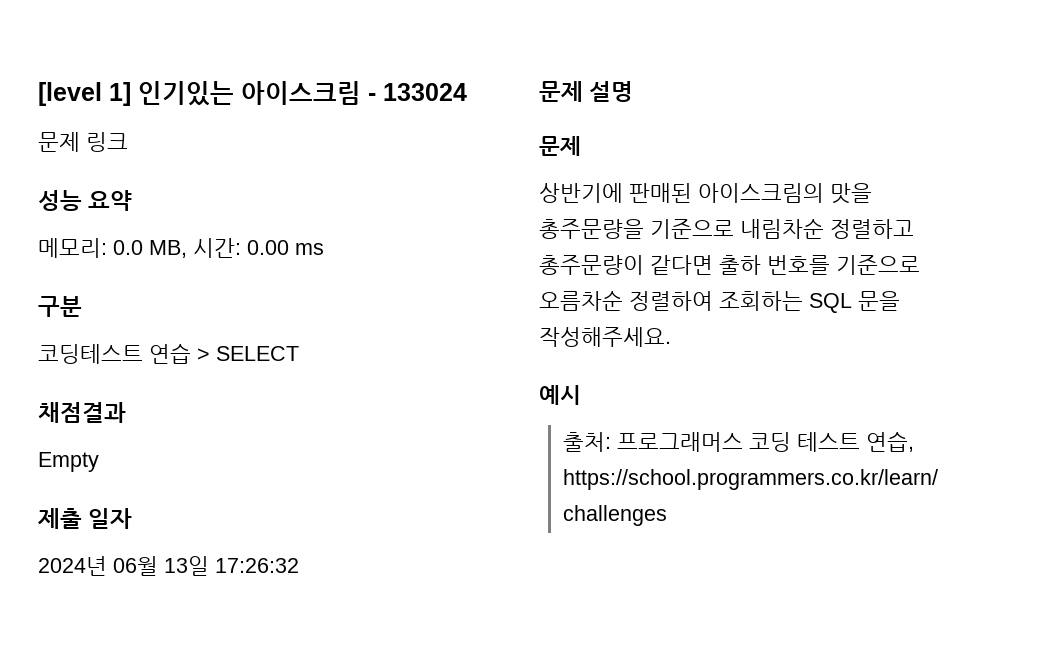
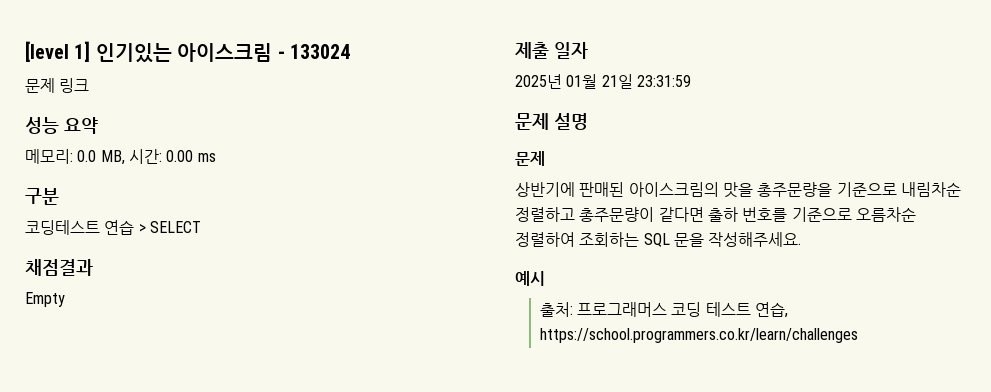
[38,556,299,576] 2024년 06월 13일 17:26:32 -> [515,74,691,89] 2025년 01월 21일 23:31:59

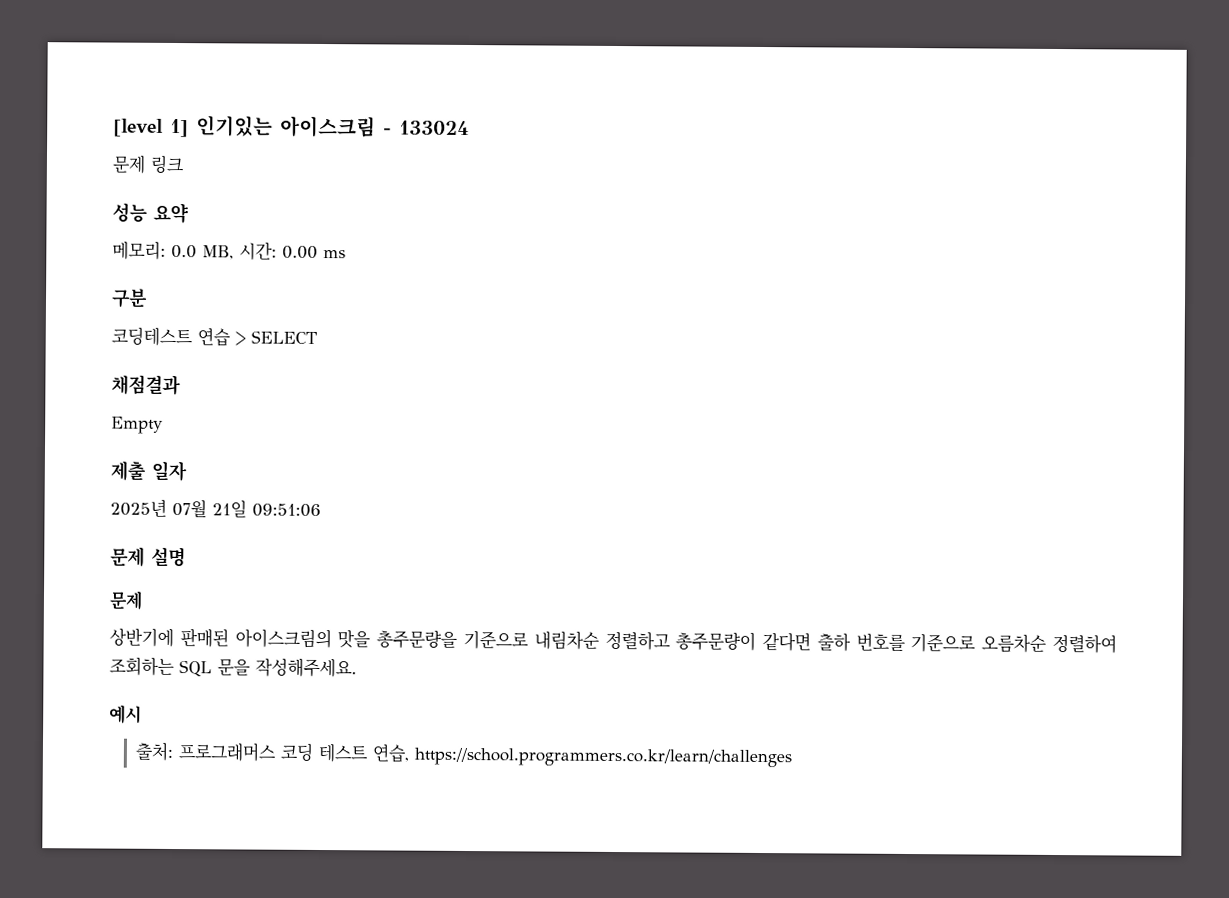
[566,74,691,89] 01월 21일 23:31:59 -> [172,499,321,518] 07월 21일 09:51:06

